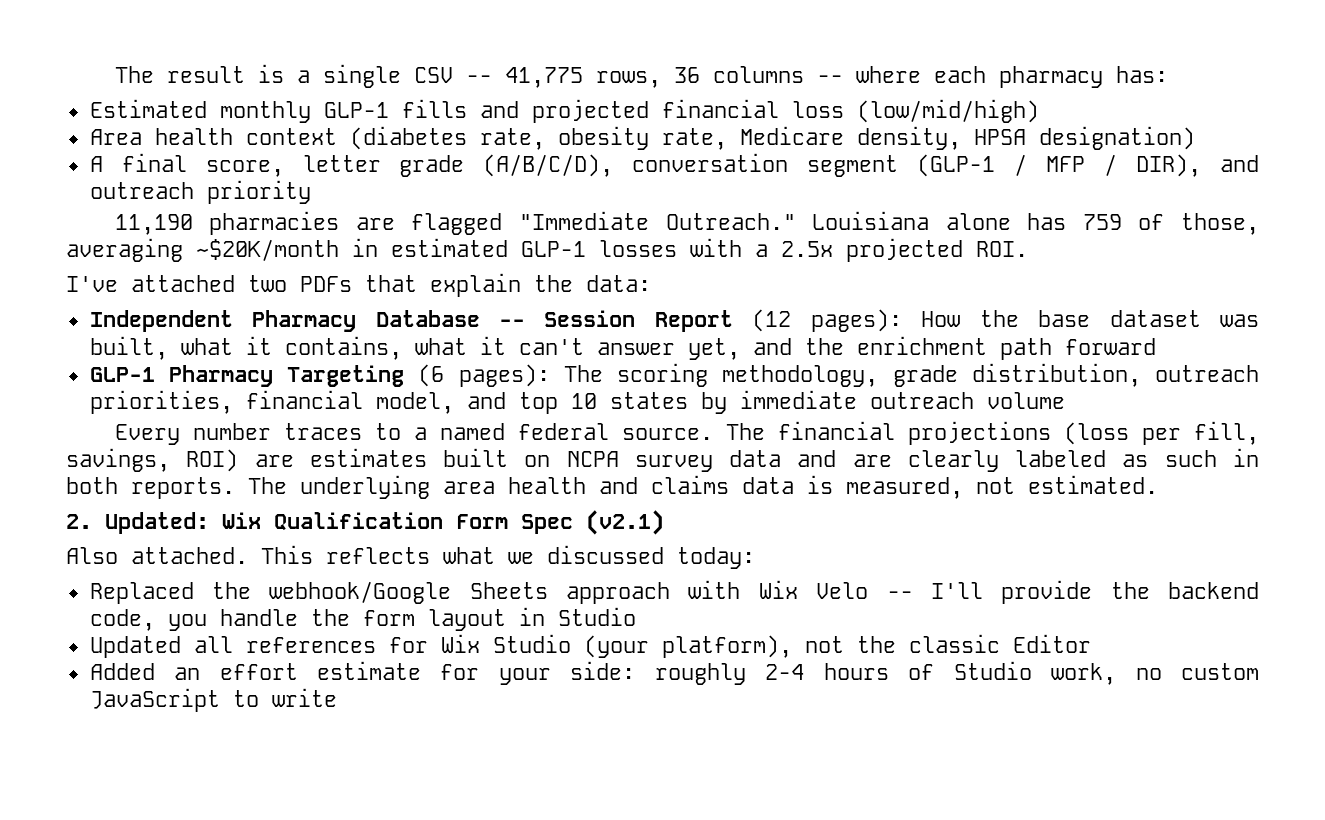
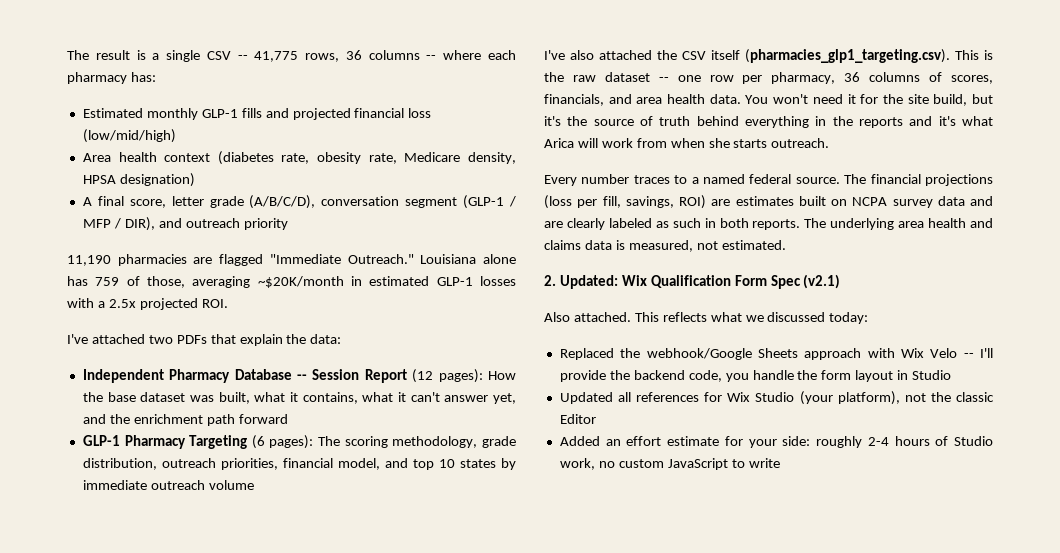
(1065, 400) none -> [544,49,993,63] [544,72,994,84] [544,94,993,106] [544,116,993,128] [544,138,830,148] // I've also attached the CSV itself (pharmacies_glp1_targeting.csv). This is the raw dataset -- one row per pharmacy, 36 columns of scores, financials, and area health data. You won't need it for the site build, but it's the source of truth behind everything in the reports and it's what Arica will work from when she starts outreach.

